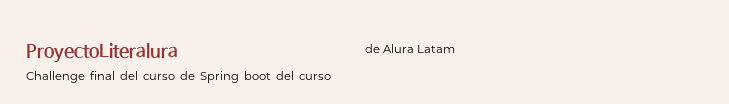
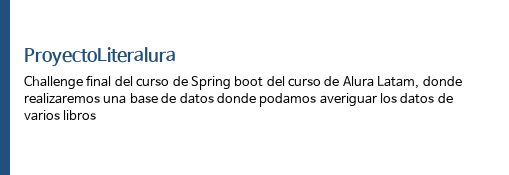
[417,45,456,53] Latam -> [377,76,462,89] [24,93,453,107] [24,110,97,121] Latam, donde realizaremos una base de datos donde podamos averiguar los datos de varios libros

